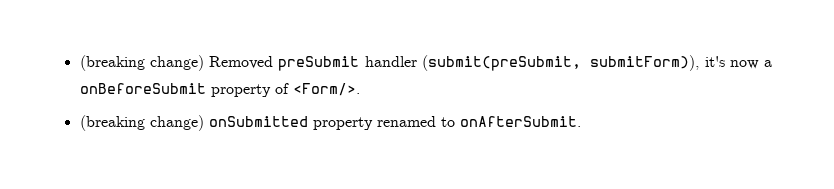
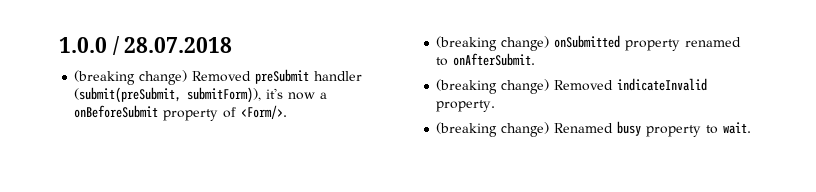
(79, 63) none -> [59,36,233,55] 1.0.0 / 28.07.2018 //
(581, 121) none -> [436,78,708,94] [436,100,496,112] [436,121,752,137] // (breaking change) Removed indicateInvalid property. // (breaking change) Renamed busy property to wait.

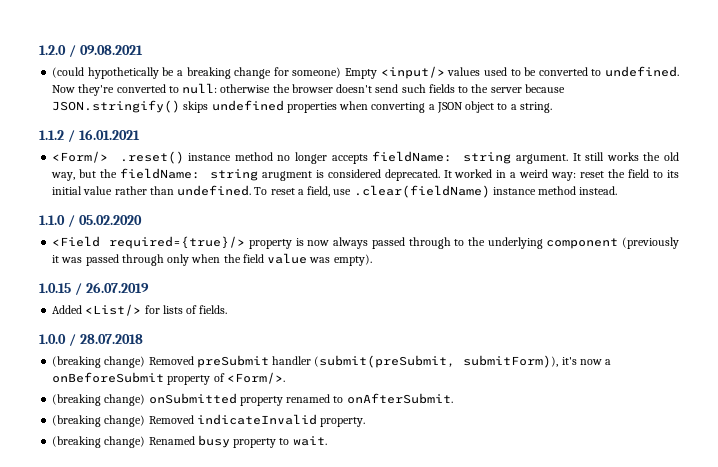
(59, 45) none -> [39,45,143,57] [52,66,679,79] [52,83,565,96] [52,100,552,113] [39,129,140,142] [52,151,680,164] [51,168,679,181] [52,185,618,198] [39,215,142,227] [52,236,679,249] [52,253,372,266] [39,282,149,295] [52,304,228,316] 1.2.0 / 09.08.2021 // (could hypothetically be a breaking change for someone) Empty <input/> values used to be converted to undefined. Now they're converted to null: otherwise the browser doesn't send such fields to the server because JSON.stringify() skips undefined properties when converting a JSON object to a string. // 1.1.2 / 16.01.2021 // <Form/> .reset() instance method no longer accepts fieldName: string argument. It still works the old way, but the fieldName: string arugment is considered deprecated. It worked in a weird way: reset the field to its initial value rather than undefined. To reset a field, use .clear(fieldName) instance method instead. // 1.1.0 / 05.02.2020 // <Field required={true}/> property is now always passed through to the underlying component (previously it was passed through only when the field value was empty). // 1.0.15 / 26.07.2019 // Added <List/> for lists of fields. //

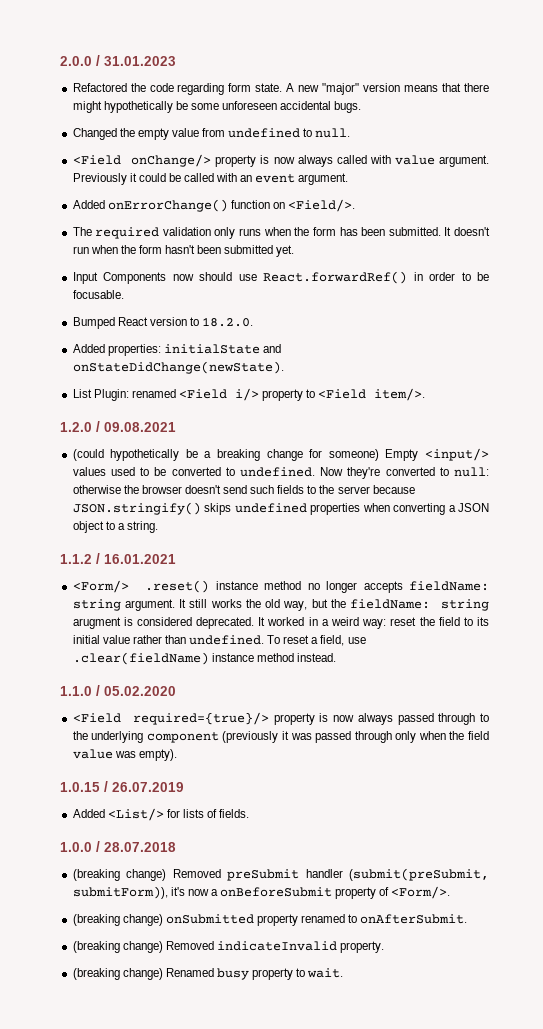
(39, 50) none -> [60,55,176,66] [72,83,489,95] [72,101,362,113] [72,128,351,140] [72,154,489,167] [72,173,349,185] [72,199,356,212] [72,227,491,239] [72,245,295,257] [72,271,490,284] [72,290,124,299] [72,317,254,329] [72,344,281,356] [72,361,284,374] [72,388,426,401] 2.0.0 / 31.01.2023 // Refactored the code regarding form state. A new "major" version means that there might hypothetically be some unforeseen accidental bugs. // Changed the empty value from undefined to null. // <Field onChange/> property is now always called with value argument. Previously it could be called with an event argument. // Added onErrorChange() function on <Field/>. // The required validation only runs when the form has been submitted. It doesn't run when the form hasn't been submitted yet. // Input Components now should use React.forwardRef() in order to be focusable. // Bumped React version to 18.2.0. // Added properties: initialState and onStateDidChange(newState). // List Plugin: renamed <Field i/> property to <Field item/>. //

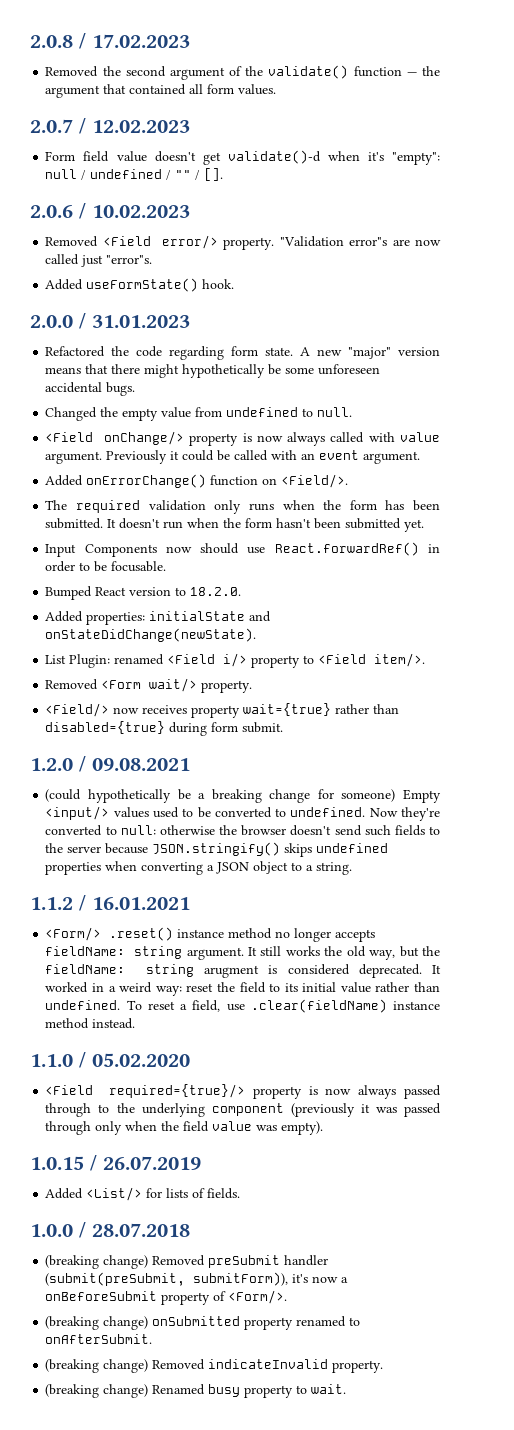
(60, 61) none -> [30,33,190,49] [45,65,441,80] [45,84,277,98] [30,118,190,134] [45,150,440,165] [45,168,224,181] [30,203,190,219] [45,235,441,250] [45,254,153,267] [45,278,235,292] 2.0.8 / 17.02.2023 // Removed the second argument of the validate() function — the argument that contained all form values. // 2.0.7 / 12.02.2023 // Form field value doesn't get validate()-d when it's "empty": null / undefined / "" / []. // 2.0.6 / 10.02.2023 // Removed <Field error/> property. "Validation error"s are now called just "error"s. // Added useFormState() hook. //
(426, 394) none -> [45,678,253,693] [45,703,400,718] [45,721,284,736] // Removed <Form wait/> property. // <Field/> now receives property wait={true} rather than disabled={true} during form submit.

